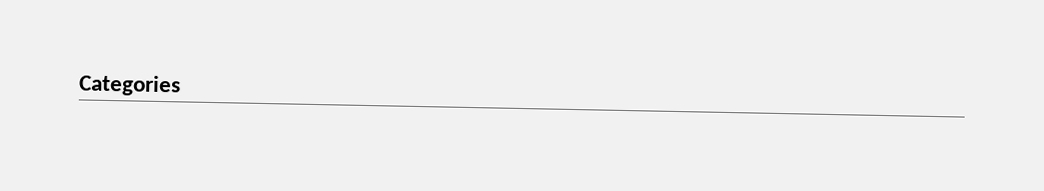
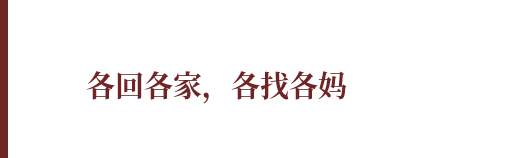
[78,74,181,97] Categories -> [86,71,347,104] 各回各家，各找各妈

